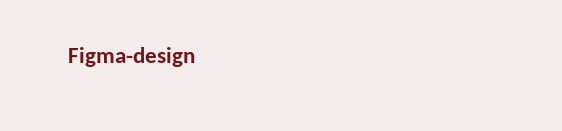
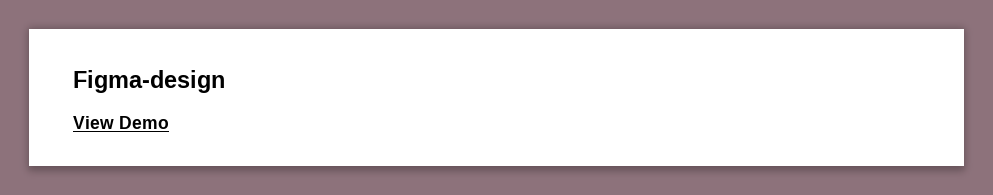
(195, 57) none -> [73,116,169,129] // View Demo

